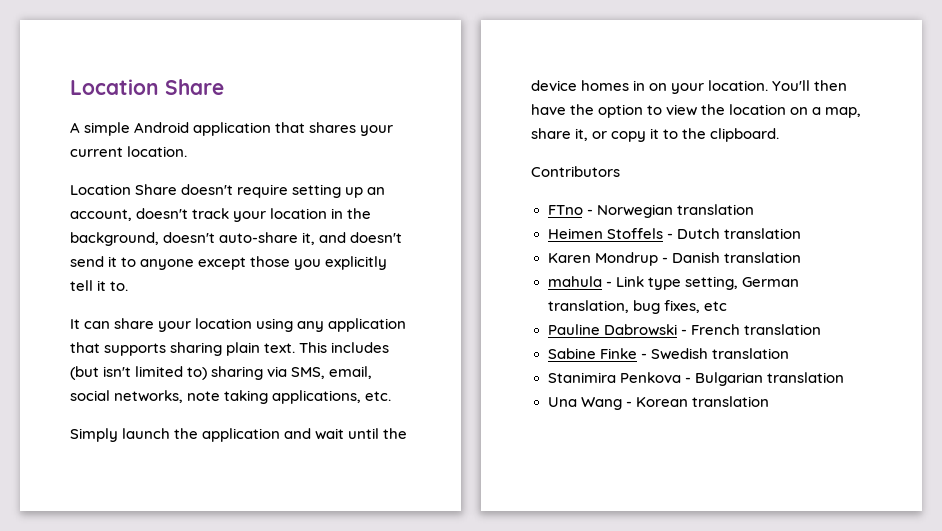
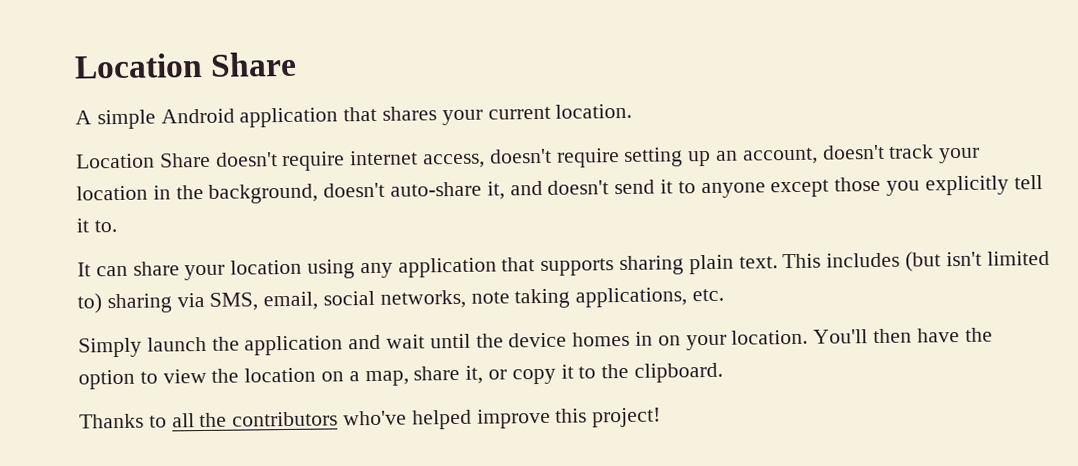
(289, 191) none -> [350,148,620,169] internet access, doesn't require
[531,166,620,177] [547,204,754,218] [547,228,801,239] [547,252,801,266] [547,276,799,290] [547,300,727,314] [547,324,821,336] [547,348,789,360] [547,372,844,386] [547,396,769,410] Contributors // FTno - Norwegian translation // Heimen Stoffels - Dutch translation // Karen Mondrup - Danish translation // mahula - Link type setting, German translation, bug fixes, etc // Pauline Dabrowski - French translation // Sabine Finke - Swedish translation // Stanimira Penkova - Bulgarian translation // Una Wang - Korean translation -> [79,407,662,430] Thanks to all the contributors who've helped improve this project!

